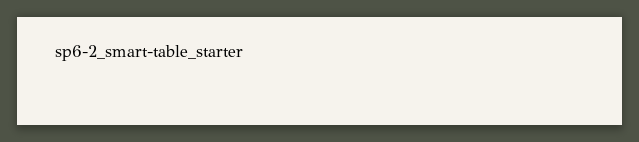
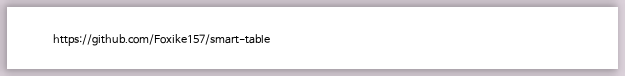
[55,45,243,61] sp6-2_smart-table_starter -> [53,34,270,46] https://github.com/Foxike157/smart-table

